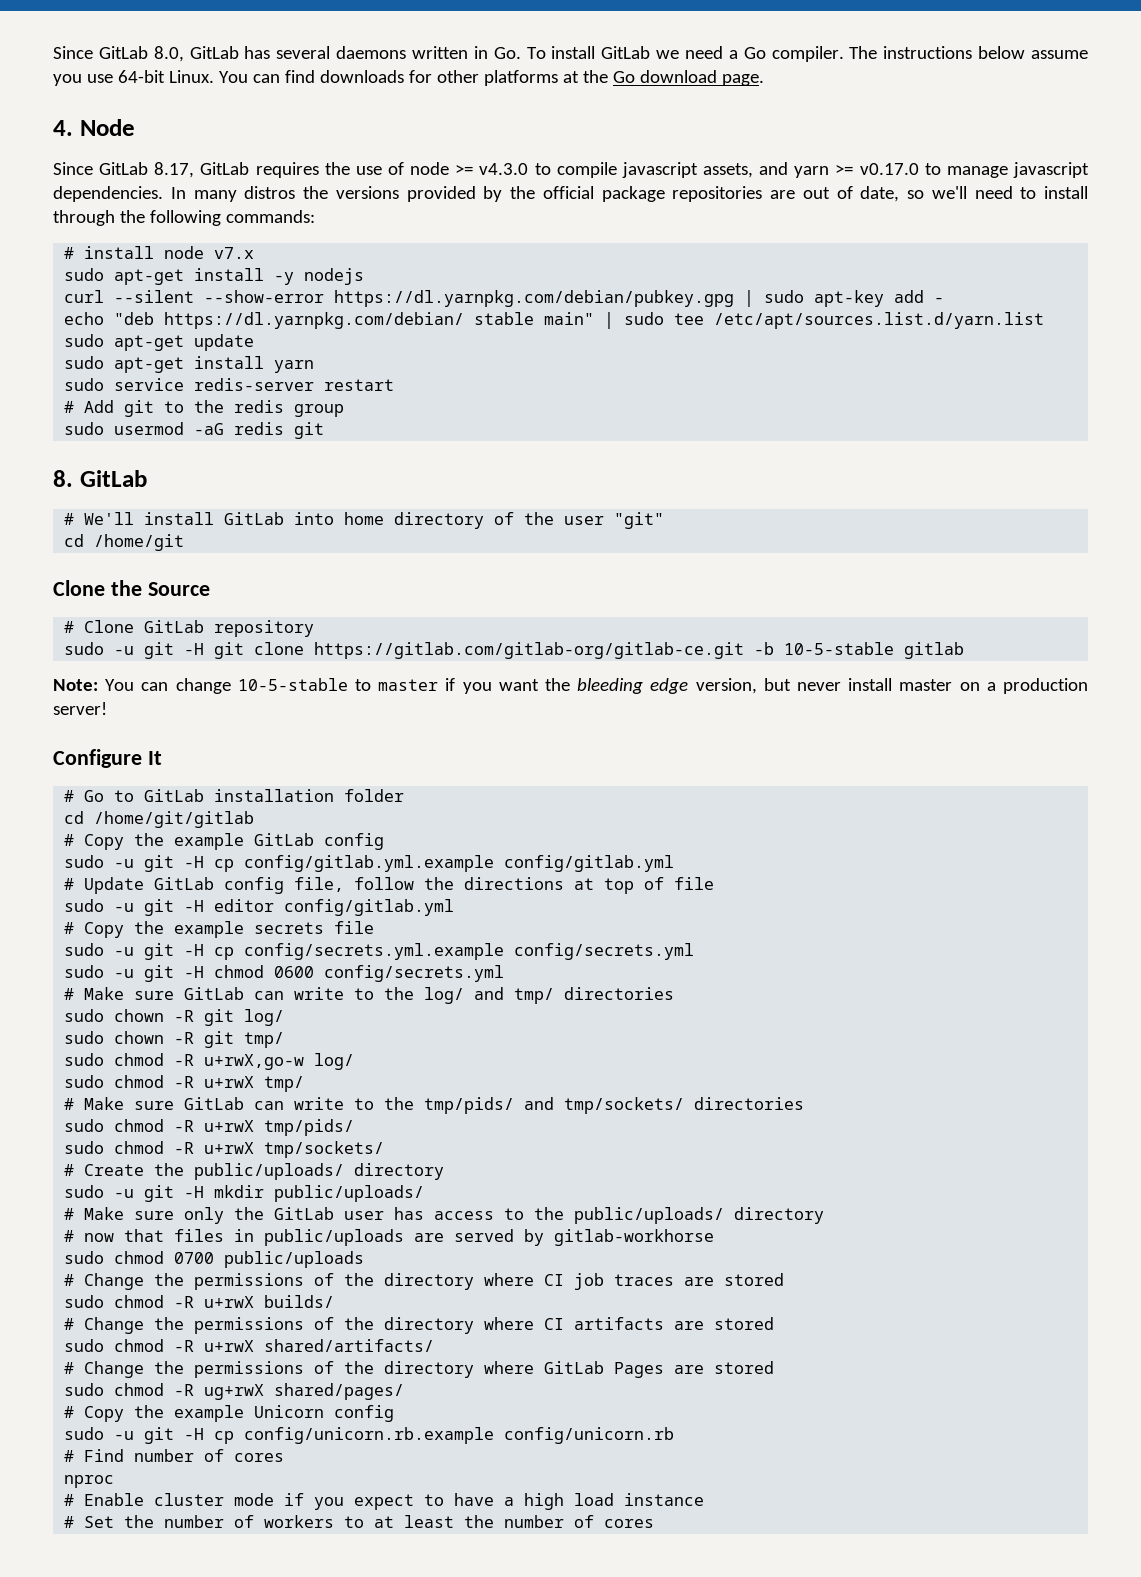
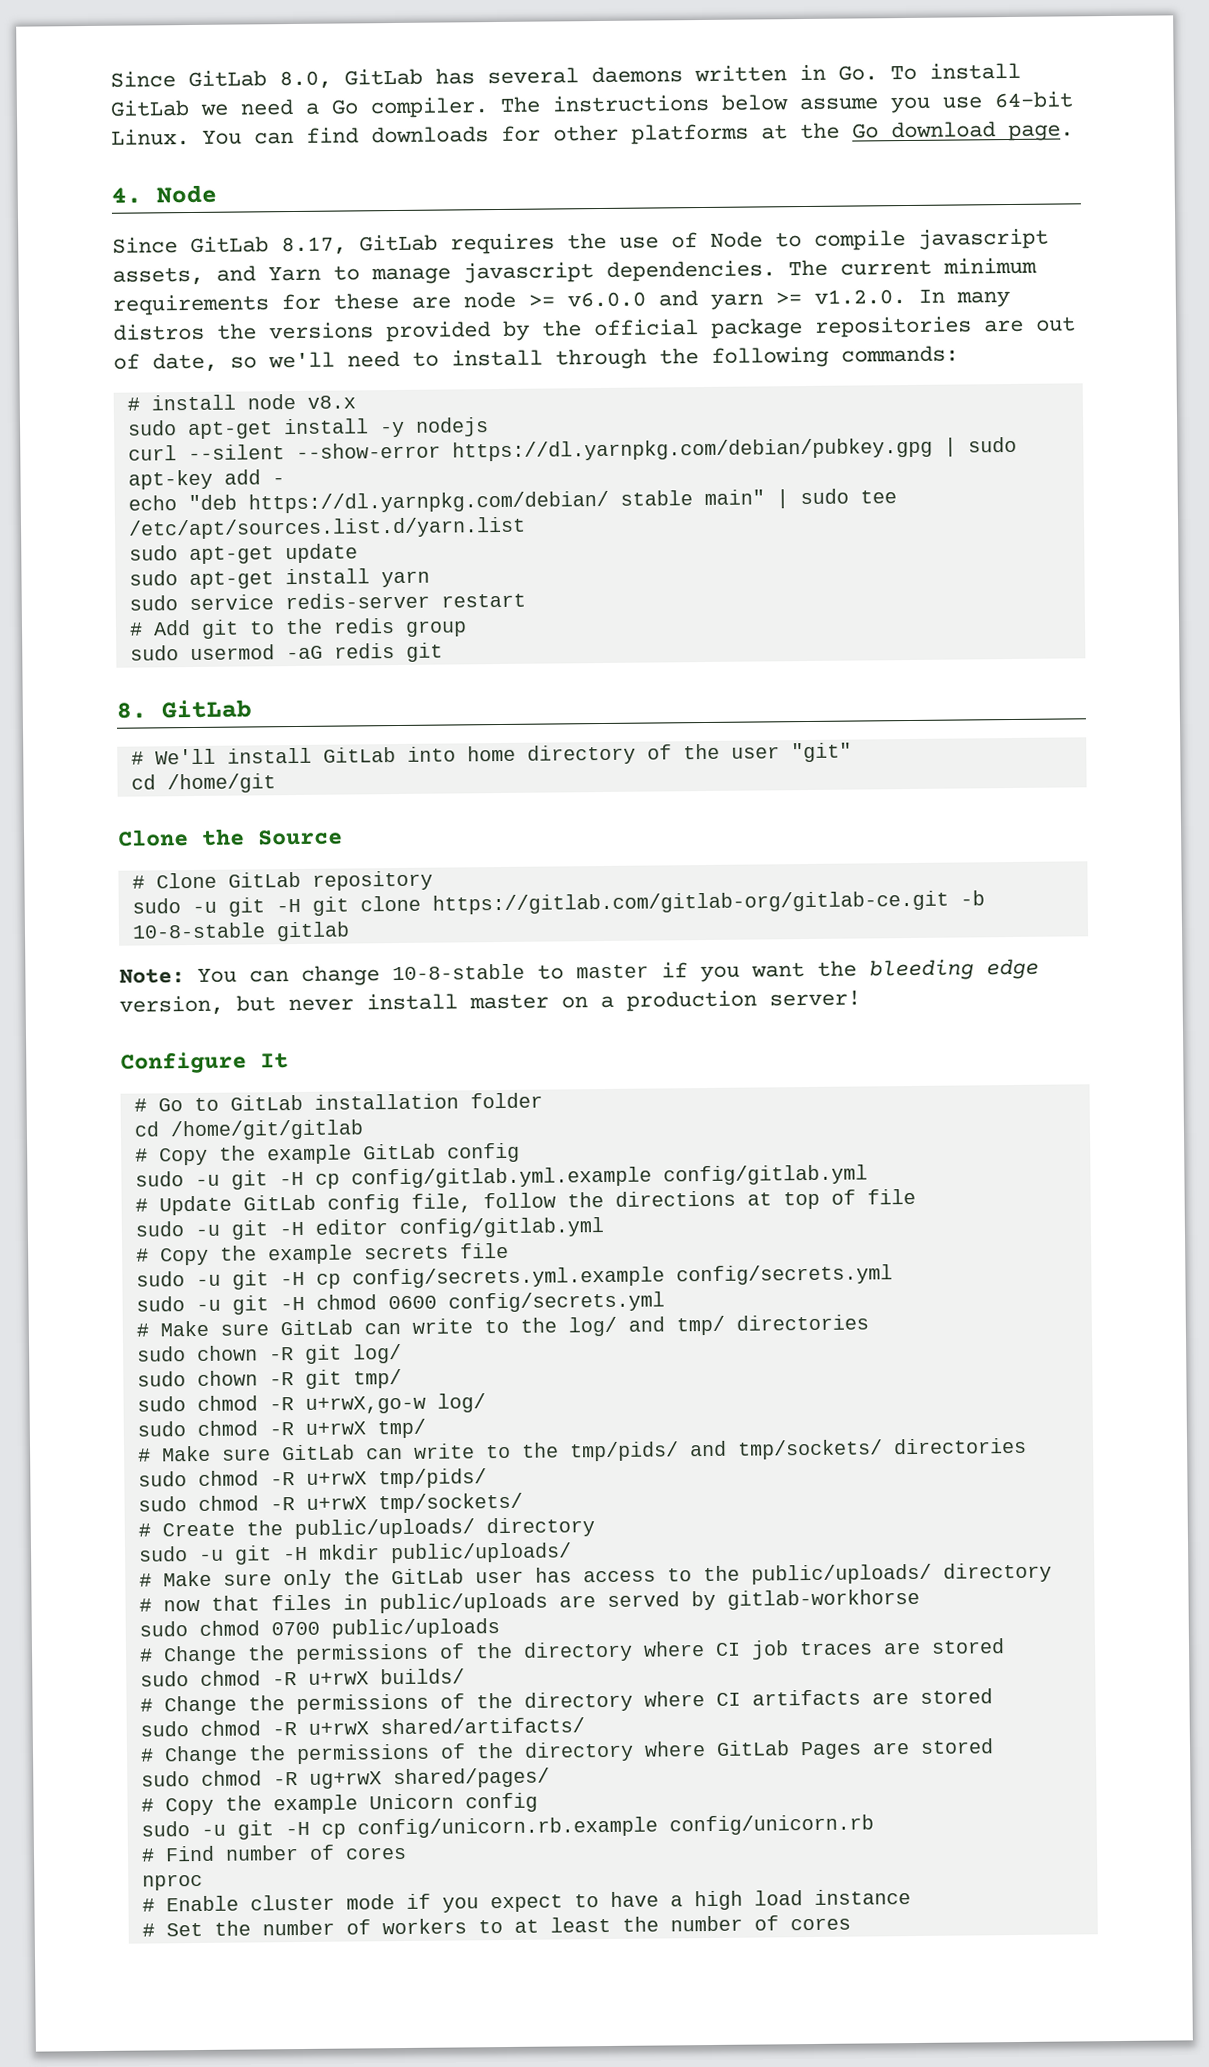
[410,162,529,175] node >= v4.3.0 -> [710,231,763,248] Node
[794,163,919,178] yarn >= v0.17.0 -> [268,265,321,282] Yarn
(163, 194) none -> [788,257,1037,277] [112,289,906,316] The current minimum requirements for these are node >= v6.0.0 and yarn >= v1.2.0.
[214,247,255,259] v7.x -> [306,395,356,409] v8.x
[784,642,895,655] 10-5-stable -> [131,922,266,939] 10-8-stable
[237,678,348,691] 10-5-stable -> [392,963,525,981] 10-8-stable

